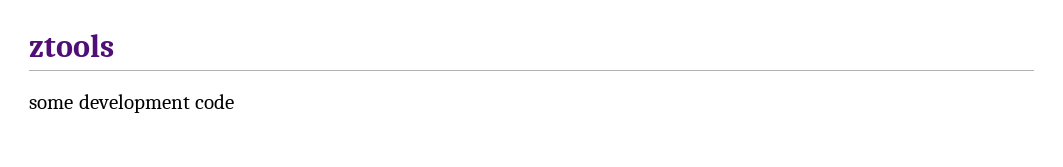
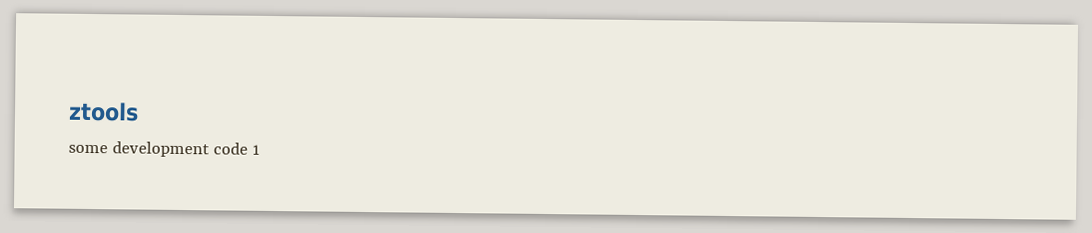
(235, 101) none -> [251,144,260,155] 1

